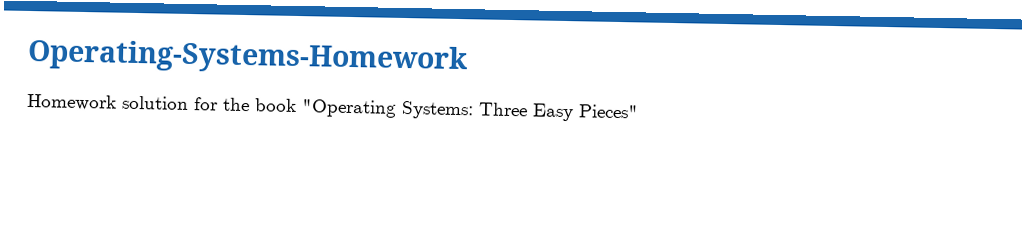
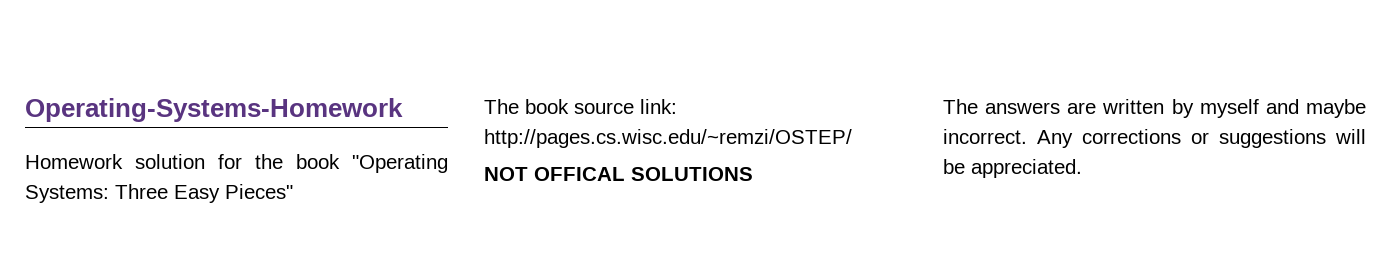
(639, 111) none -> [484,99,677,114] [484,129,852,148] [484,167,753,181] [943,99,1366,118] [943,129,1366,148] [943,159,1082,178] // The book source link: http://pages.cs.wisc.edu/~remzi/OSTEP/ // NOT OFFICAL SOLUTIONS // The answers are written by myself and maybe incorrect. Any corrections or suggestions will be appreciated.

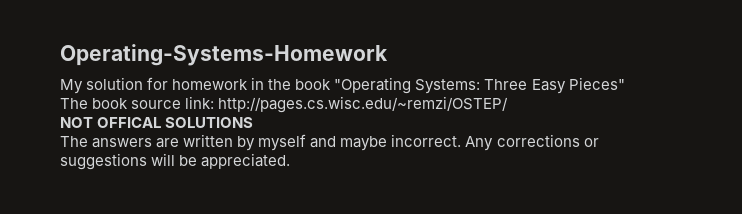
[25,154,123,169] Homework -> [60,79,83,94] My
(242, 161) none -> [172,77,265,90] homework in

